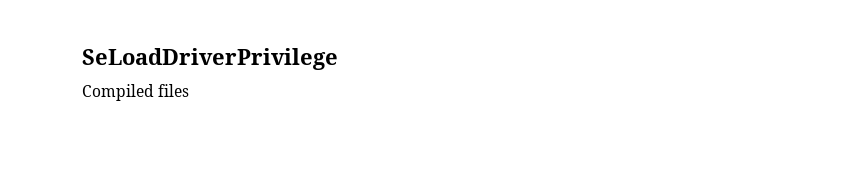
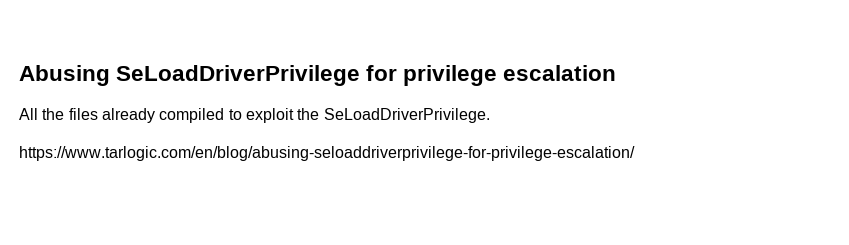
(82, 59) none -> [19,65,110,86] Abusing
[82,84,190,101] // Compiled files -> [366,65,617,86] [19,108,490,123] [19,146,635,161] for privilege escalation // All the files already compiled to exploit the SeLoadDriverPrivilege. // https://www.tarlogic.com/en/blog/abusing-seloaddriverprivilege-for-privilege-escalation/

